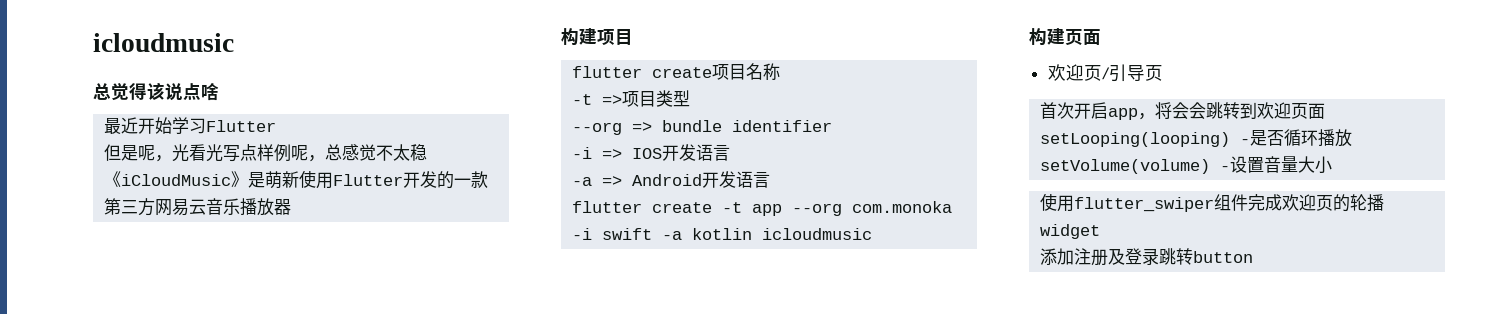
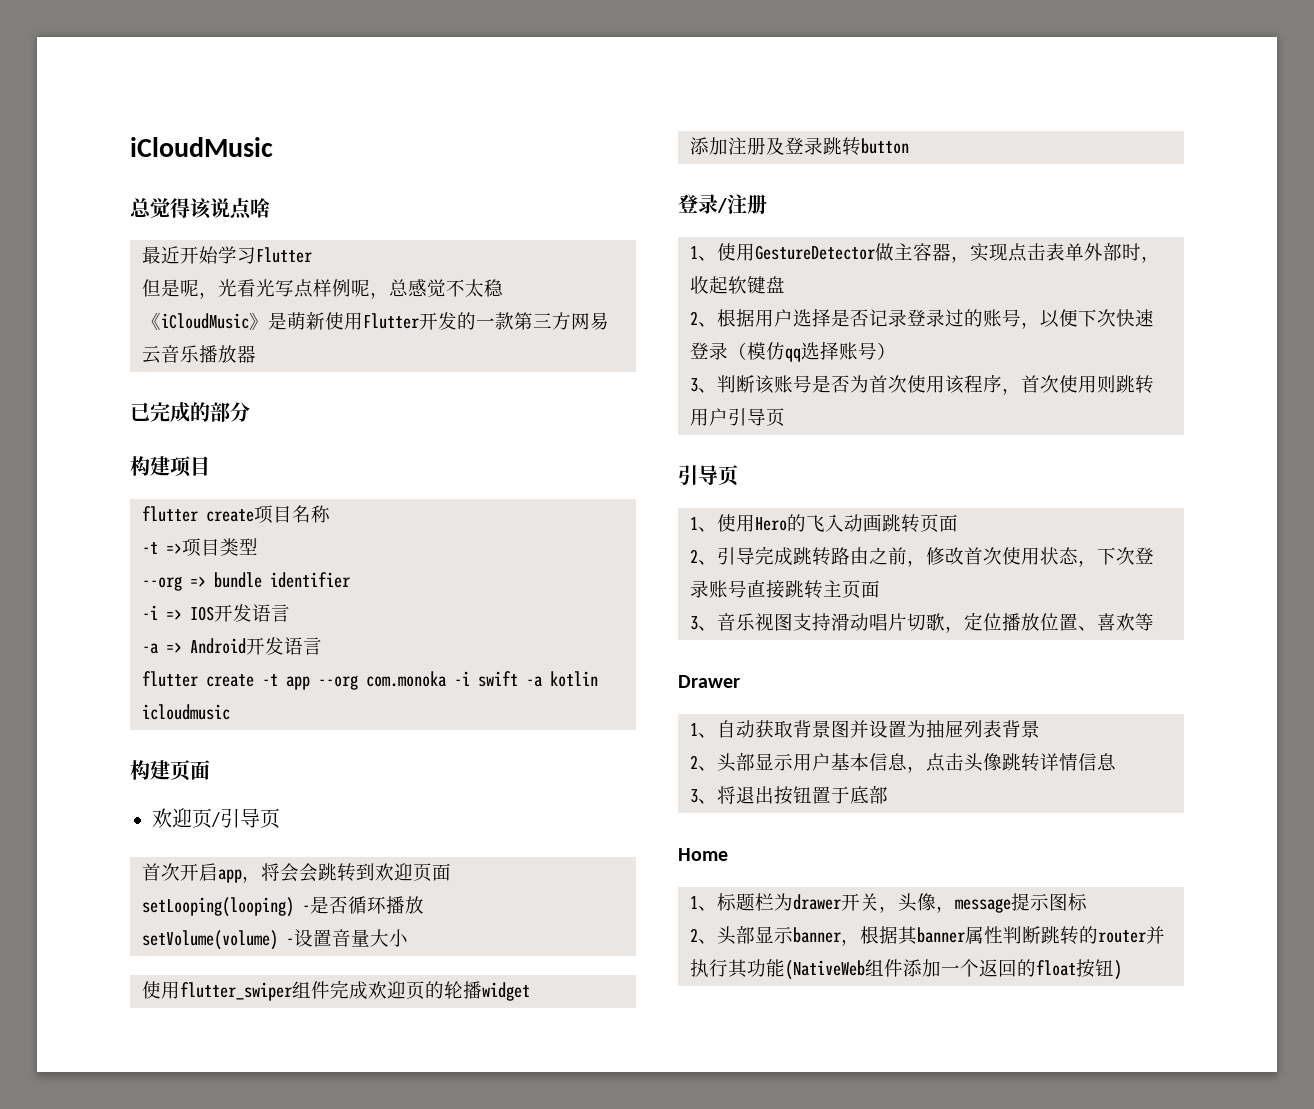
[93,33,234,52] icloudmusic -> [130,137,273,157] iCloudMusic
(291, 207) none -> [130,402,250,422] // 已完成的部分
(1253, 257) none -> [678,194,767,214] [690,243,1160,263] [690,276,785,294] [690,308,1154,329] [690,341,896,362] [690,375,1154,395] [690,408,785,427] [678,465,738,486] [690,514,958,533] [690,546,1154,567] [690,580,880,599] [690,612,1154,633] [678,675,740,688] [690,720,1040,738] [690,753,1116,773] [690,786,888,805] [678,848,728,861] [690,893,1087,913] [690,926,1165,946] [690,959,1122,980] // 登录/注册 // 1、使用GestureDetector做主容器，实现点击表单外部时，收起软键盘 // 2、根据用户选择是否记录登录过的账号，以便下次快速登录（模仿qq选择账号） // 3、判断该账号是否为首次使用该程序，首次使用则跳转用户引导页 // 引导页 // 1、使用Hero的飞入动画跳转页面 // 2、引导完成跳转路由之前，修改首次使用状态，下次登录账号直接跳转主页面 // 3、音乐视图支持滑动唱片切歌，定位播放位置、喜欢等 // Drawer // 1、自动获取背景图并设置为抽屉列表背景 // 2、头部显示用户基本信息，点击头像跳转详情信息 // 3、将退出按钮置于底部 // Home // 1、标题栏为drawer开关，头像，message提示图标 // 2、头部显示banner，根据其banner属性判断跳转的router并执行其功能(NativeWeb组件添加一个返回的float按钮)

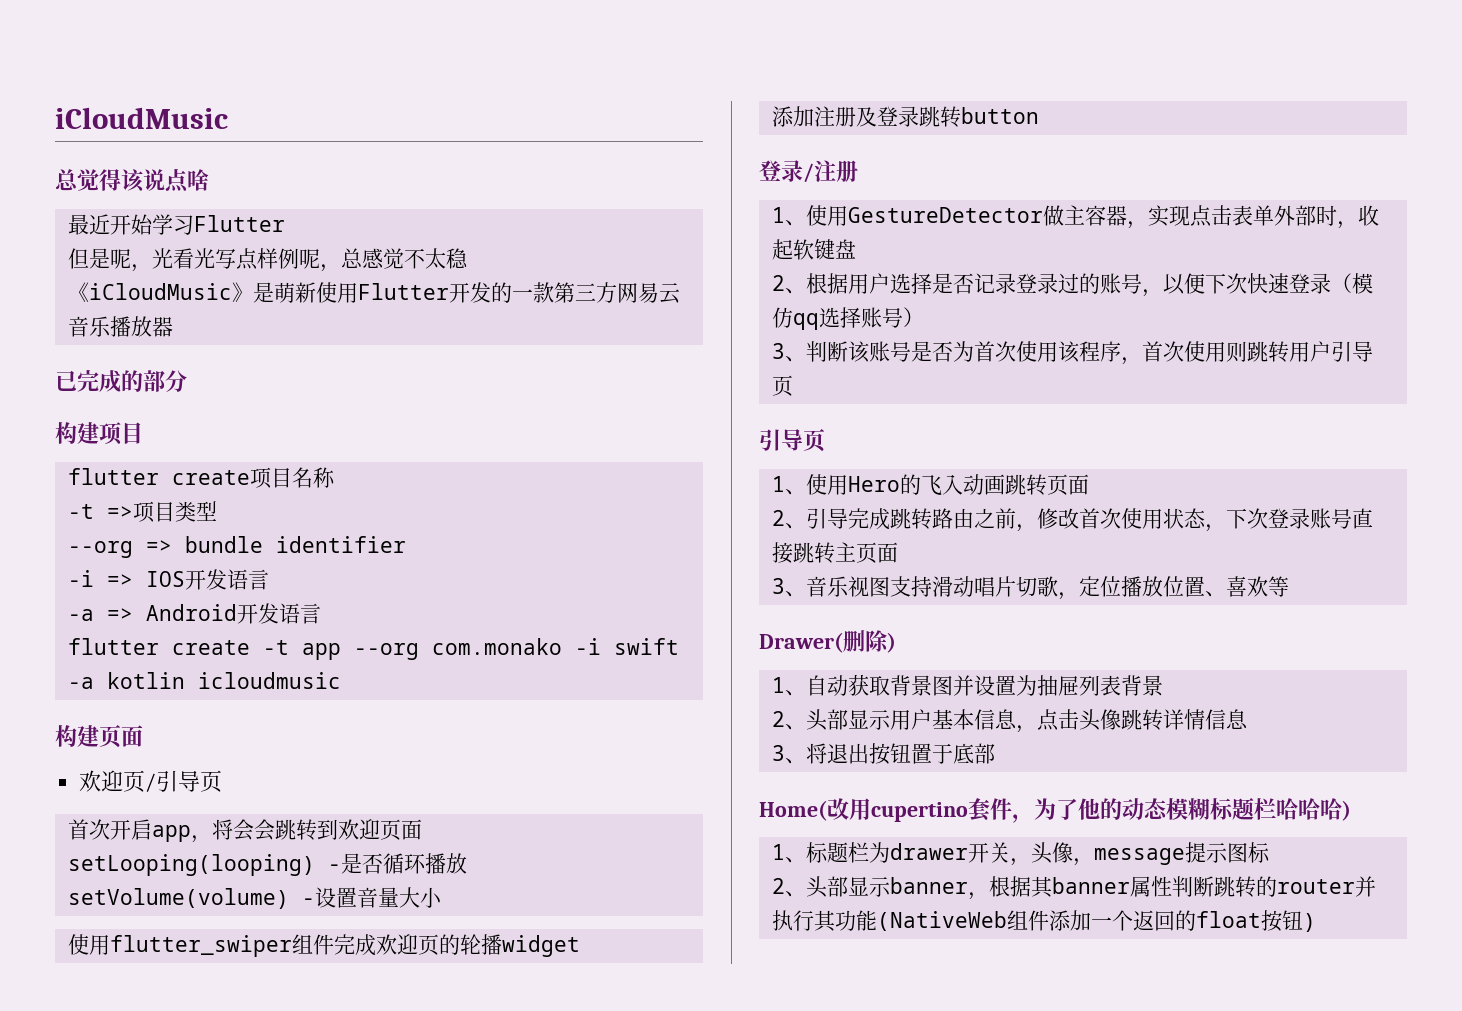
[366,671,446,687] com.monoka -> [432,638,563,655] com.monako
[678,675,740,688] Drawer -> [759,630,896,653] Drawer(删除)
[678,848,728,861] Home -> [759,797,1351,823] Home(改用cupertino套件，为了他的动态模糊标题栏哈哈哈)

